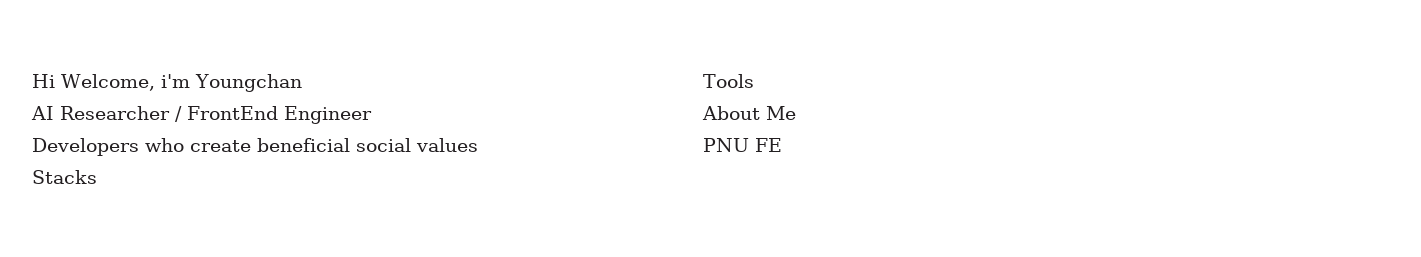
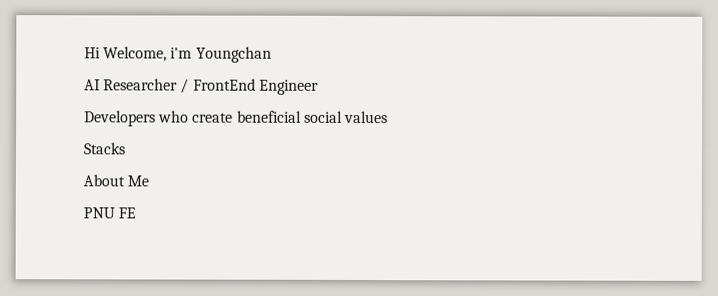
[703,74,754,88] // Tools -> (126, 148) none

